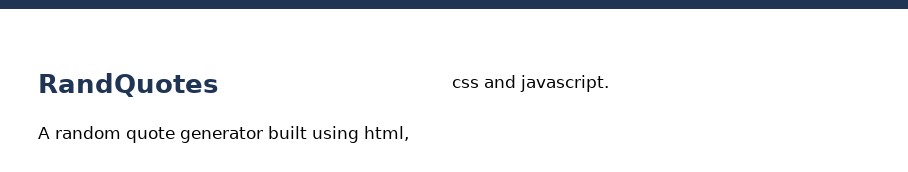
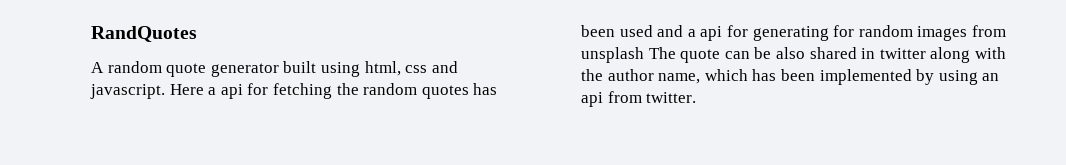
(609, 83) none -> [169,83,498,99] [581,25,1006,41] [581,47,1006,63] [581,69,1000,85] [581,91,697,107] Here a api for fetching the random quotes has been used and a api for generating for random images from unsplash The quote can be also shared in twitter along with the author name, which has been implemented by using an api from twitter.

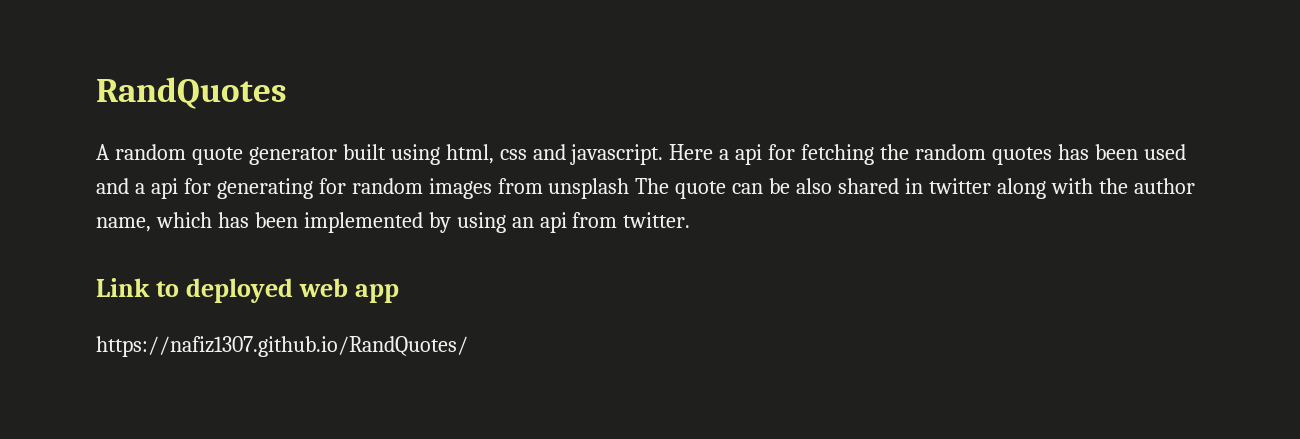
(697, 97) none -> [96,278,399,303] [96,336,468,357] // Link to deployed web app // https://nafiz1307.github.io/RandQuotes/

